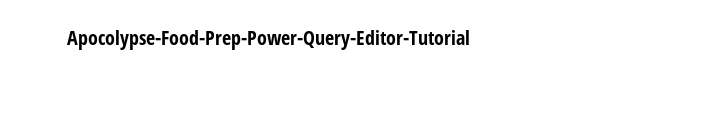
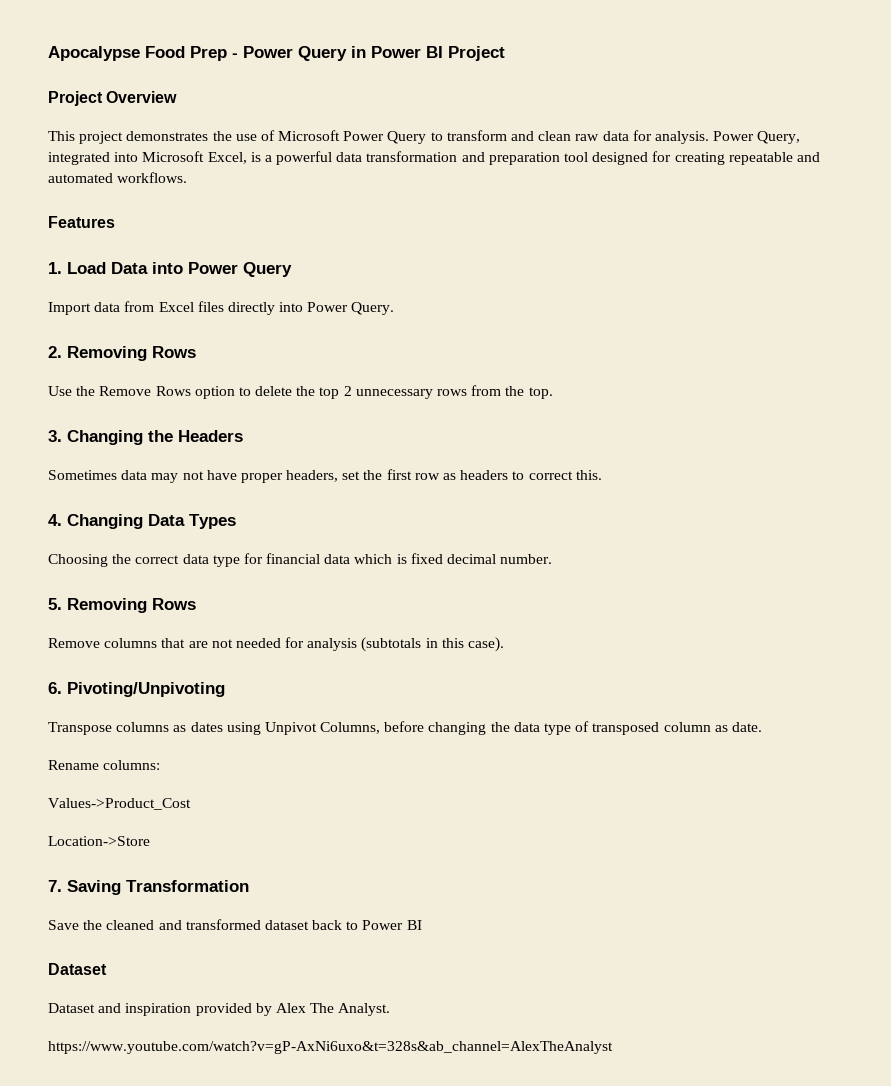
[67,30,470,50] Apocolypse-Food-Prep-Power-Query-Editor-Tutorial -> [48,46,505,61] [48,91,178,106] [48,130,801,144] [48,151,820,165] [48,172,188,183] [48,216,115,228] [48,262,292,277] [48,301,395,315] [48,346,196,361] [48,385,553,399] [48,430,243,445] [48,469,602,483] [48,514,236,529] [48,553,553,567] [48,598,196,613] [48,637,505,652] [48,682,225,697] [48,721,762,735] [48,760,161,770] [48,798,191,810] [48,836,150,846] [48,880,249,895] [48,919,422,930] [48,963,107,975] [48,1003,391,1016] [48,1041,613,1054] Apocalypse Food Prep - Power Query in Power BI Project // Project Overview // This project demonstrates the use of Microsoft Power Query to transform and clean raw data for analysis. Power Query, integrated into Microsoft Excel, is a powerful data transformation and preparation tool designed for creating repeatable and automated workflows. // Features // 1. Load Data into Power Query // Import data from Excel files directly into Power Query. // 2. Removing Rows // Use the Remove Rows option to delete the top 2 unnecessary rows from the top. // 3. Changing the Headers // Sometimes data may not have proper headers, set the first row as headers to correct this. // 4. Changing Data Types // Choosing the correct data type for financial data which is fixed decimal number. // 5. Removing Rows // Remove columns that are not needed for analysis (subtotals in this case). // 6. Pivoting/Unpivoting // Transpose columns as dates using Unpivot Columns, before changing the data type of transposed column as date. // Rename columns: // Values->Product_Cost // Location->Store // 7. Saving Transformation // Save the cleaned and transformed dataset back to Power BI // Dataset // Dataset and inspiration provided by Alex The Analyst. // https://www.youtube.com/watch?v=gP-AxNi6uxo&t=328s&ab_channel=AlexTheAnalyst

